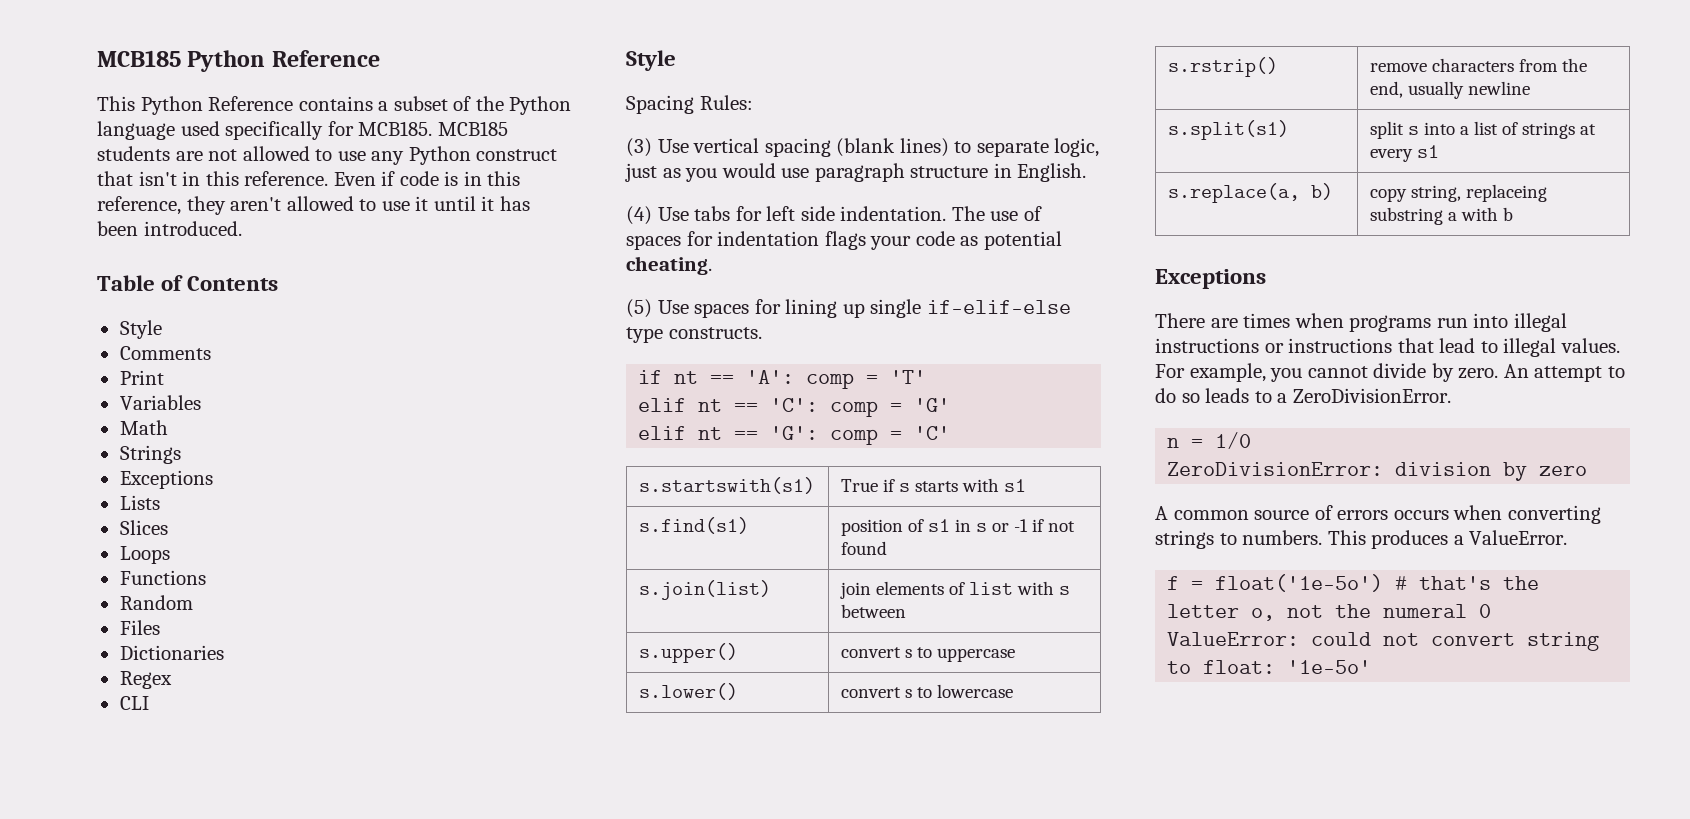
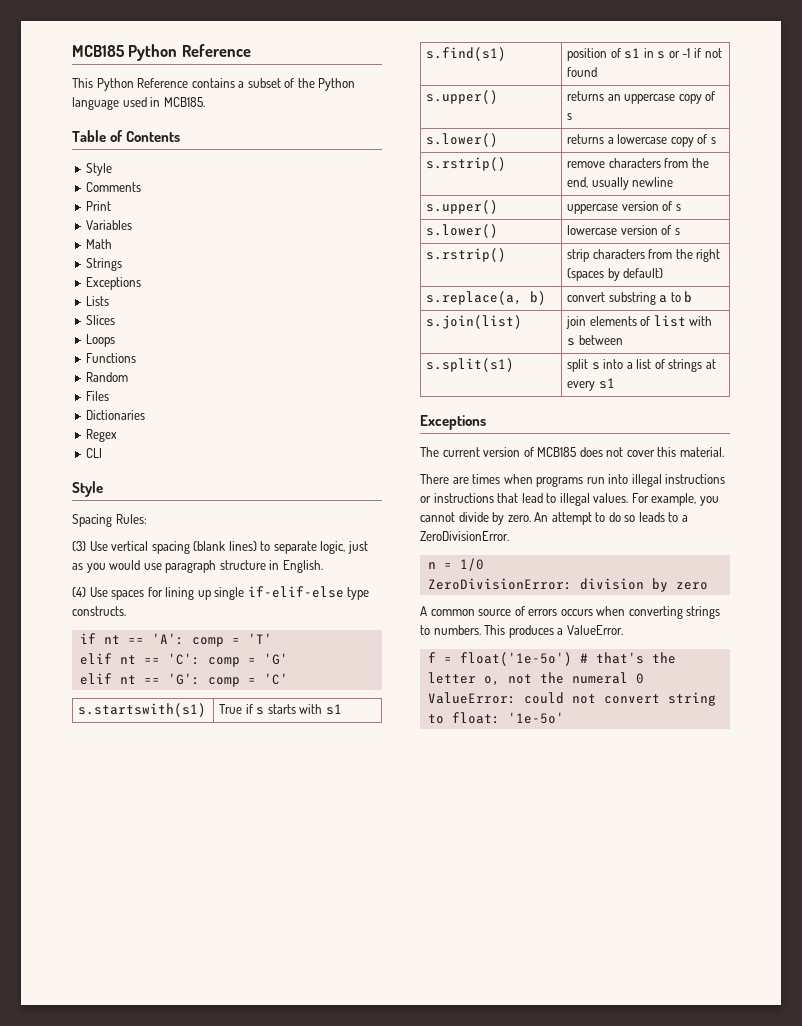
[225,121,354,140] specifically for -> [150,97,161,107] in
[437,121,508,136] [97,146,558,165] [97,171,521,186] [97,196,530,215] [97,221,242,236] MCB185 students are not allowed to use any Python construct that isn't in this reference. Even if code is in this reference, they aren't allowed to use it until it has been introduced. -> (205, 102) none
[694,206,1042,221] [626,231,1062,250] [626,256,712,275] [626,299,689,318] tabs for left side indentation. The use of spaces for indentation flags your code as potential cheating. // (5) Use -> (108, 592) none
[638,580,771,600] [839,581,1070,599] [840,604,906,618] [638,643,738,663] [840,647,1015,662] [638,683,738,700] [840,684,1013,698] s.join(list) | join elements of list with s between // s.upper() | convert s to uppercase // s.lower() | convert s to lowercase -> [426,90,499,104] [567,91,716,104] [567,113,573,120] [426,133,499,147] [567,134,716,147] s.upper() | returns an uppercase copy of s // s.lower() | returns a lowercase copy of s
(1530, 88) none -> [426,200,499,214] [567,201,681,214] [426,224,499,238] [567,225,680,235] [426,248,507,262] [567,249,721,262] [567,268,664,281] [426,291,547,305] [567,291,693,305] [426,315,523,329] [566,315,713,329] [567,335,623,346] // s.upper() | uppercase version of s // s.lower() | lowercase version of s // s.rstrip() | strip characters from the right (spaces by default) // s.replace(a, b) | convert substring a to b // s.join(list) | join elements of list with s between
[1167,183,1333,203] [1369,184,1547,202] [1369,207,1513,225] [1155,269,1266,289] // s.replace(a, b) | copy string, replaceing substring a with b // Exceptions -> [420,415,486,430] [420,447,724,457] // Exceptions // The current version of MCB185 does not cover this material.

